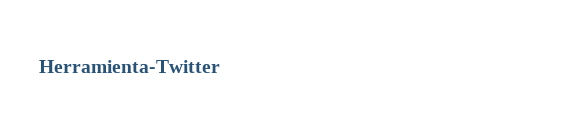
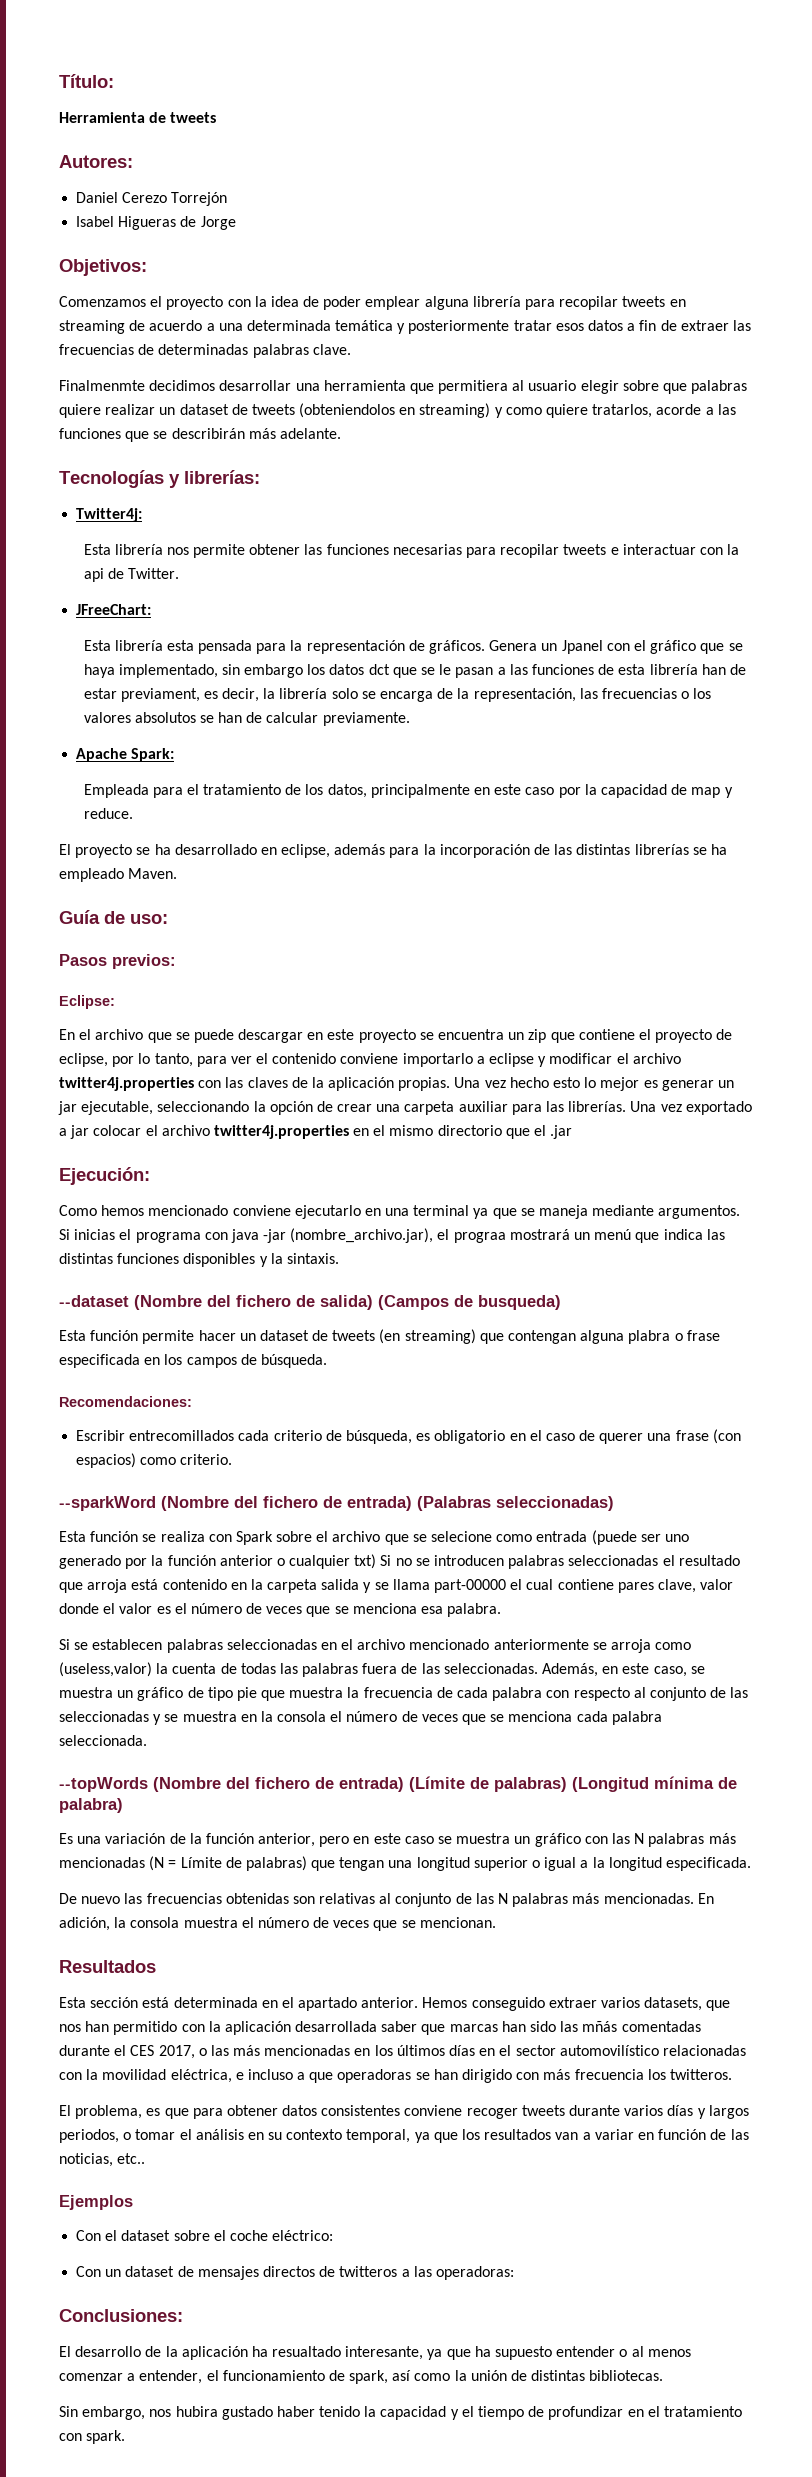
[39,60,220,73] Herramienta-Twitter -> [59,74,114,88] [59,112,217,123] [59,155,133,168] [76,192,228,206] [76,216,236,230] [59,259,147,276] [59,296,686,310] [59,320,751,334] [59,344,351,358] [59,380,748,394] [59,403,736,418] [59,428,341,442] [59,470,260,488] [76,508,143,522] [83,544,740,558] [83,568,179,582] [76,604,152,615] [83,640,743,654] [83,664,746,678] [83,688,712,702] [83,712,410,726] [76,748,175,762] [83,784,733,798] [83,808,133,819] [59,844,727,858] [59,868,178,882] [59,910,168,924] [59,954,176,969] [59,995,115,1009] [59,1029,733,1043] [59,1053,681,1067] [59,1077,734,1091] [58,1101,752,1115] [59,1125,573,1139] [59,1167,150,1185] [59,1205,741,1219] [59,1228,725,1243] [59,1253,339,1267] [59,1295,561,1310] [59,1329,720,1344] [59,1354,327,1368] [59,1396,192,1407] [76,1429,741,1444] [76,1453,233,1468] [59,1496,614,1511] [59,1530,689,1545] [59,1554,740,1569] [59,1579,734,1593] [59,1603,502,1617] [59,1639,692,1653] [59,1662,705,1677] [59,1687,749,1701] [59,1711,662,1725] [59,1735,147,1746] [59,1776,737,1792] [59,1798,123,1813] [59,1833,736,1847] [59,1856,751,1871] [59,1893,714,1907] [59,1917,496,1931] [59,1960,156,1973] [59,1997,731,2011] [59,2021,701,2035] [59,2045,746,2059] [59,2069,732,2083] [59,2105,749,2119] [59,2129,749,2143] [59,2153,146,2167] [59,2195,133,2210] [76,2230,334,2241] [76,2266,514,2280] [59,2309,183,2322] [59,2346,691,2360] [59,2370,664,2384] [59,2406,742,2420] [59,2430,126,2444] Título: // Herramienta de tweets // Autores: // Daniel Cerezo Torrejón // Isabel Higueras de Jorge // Objetivos: // Comenzamos el proyecto con la idea de poder emplear alguna librería para recopilar tweets en streaming de acuerdo a una determinada temática y posteriormente tratar esos datos a fin de extraer las frecuencias de determinadas palabras clave. // Finalmenmte decidimos desarrollar una herramienta que permitiera al usuario elegir sobre que palabras quiere realizar un dataset de tweets (obteniendolos en streaming) y como quiere tratarlos, acorde a las funciones que se describirán más adelante. // Tecnologías y librerías: // Twitter4j: // Esta librería nos permite obtener las funciones necesarias para recopilar tweets e interactuar con la api de Twitter. // JFreeChart: // Esta librería esta pensada para la representación de gráficos. Genera un Jpanel con el gráfico que se haya implementado, sin embargo los datos dct que se le pasan a las funciones de esta librería han de estar previament, es decir, la librería solo se encarga de la representación, las frecuencias o los valores absolutos se han de calcular previamente. // Apache Spark: // Empleada para el tratamiento de los datos, principalmente en este caso por la capacidad de map y reduce. // El proyecto se ha desarrollado en eclipse, además para la incorporación de las distintas librerías se ha empleado Maven. // Guía de uso: // Pasos previos: // Eclipse: // En el archivo que se puede descargar en este proyecto se encuentra un zip que contiene el proyecto de eclipse, por lo tanto, para ver el contenido conviene importarlo a eclipse y modificar el archivo twitter4j.properties con las claves de la aplicación propias. Una vez hecho esto lo mejor es generar un jar ejecutable, seleccionando la opción de crear una carpeta auxiliar para las librerías. Una vez exportado a jar colocar el archivo twitter4j.properties en el mismo directorio que el .jar // Ejecución: // Como hemos mencionado conviene ejecutarlo en una terminal ya que se maneja mediante argumentos. Si inicias el programa con java -jar (nombre_archivo.jar), el prograa mostrará un menú que indica las distintas funciones disponibles y la sintaxis. // --dataset (Nombre del fichero de salida) (Campos de busqueda) // Esta función permite hacer un dataset de tweets (en streaming) que contengan alguna plabra o frase especificada en los campos de búsqueda. // Recomendaciones: // Escribir entrecomillados cada criterio de búsqueda, es obligatorio en el caso de querer una frase (con espacios) como criterio. // --sparkWord (Nombre del fichero de entrada) (Palabras seleccionadas) // Esta función se realiza con Spark sobre el archivo que se selecione como entrada (puede ser uno generado por la función anterior o cualquier txt) Si no se introducen palabras seleccionadas el resultado que arroja está contenido en la carpeta salida y se llama part-00000 el cual contiene pares clave, valor donde el valor es el número de veces que se menciona esa palabra. // Si se establecen palabras seleccionadas en el archivo mencionado anteriormente se arroja como (useless,valor) la cuenta de todas las palabras fuera de las seleccionadas. Además, en este caso, se muestra un gráfico de tipo pie que muestra la frecuencia de cada palabra con respecto al conjunto de las seleccionadas y se muestra en la consola el número de veces que se menciona cada palabra seleccionada. // --topWords (Nombre del fichero de entrada) (Límite de palabras) (Longitud mínima de palabra) // Es una variación de la función anterior, pero en este caso se muestra un gráfico con las N palabras más mencionadas (N = Límite de palabras) que tengan una longitud superior o igual a la longitud especificada. // De nuevo las frecuencias obtenidas son relativas al conjunto de las N palabras más mencionadas. En adición, la consola muestra el número de veces que se mencionan. // Resultados // Esta sección está determinada en el apartado anterior. Hemos conseguido extraer varios datasets, que nos han permitido con la aplicación desarrollada saber que marcas han sido las mñás comentadas durante el CES 2017, o las más mencionadas en los últimos días en el sector automovilístico relacionadas con la movilidad eléctrica, e incluso a que operadoras se han dirigido con más frecuencia los twitteros. // El problema, es que para obtener datos consistentes conviene recoger tweets durante varios días y largos periodos, o tomar el análisis en su contexto temporal, ya que los resultados van a variar en función de las noticias, etc.. // Ejemplos // Con el dataset sobre el coche eléctrico: // Con un dataset de mensajes directos de twitteros a las operadoras: // Conclusiones: // El desarrollo de la aplicación ha resualtado interesante, ya que ha supuesto entender o al menos comenzar a entender, el funcionamiento de spark, así como la unión de distintas bibliotecas. // Sin embargo, nos hubira gustado haber tenido la capacidad y el tiempo de profundizar en el tratamiento con spark.

